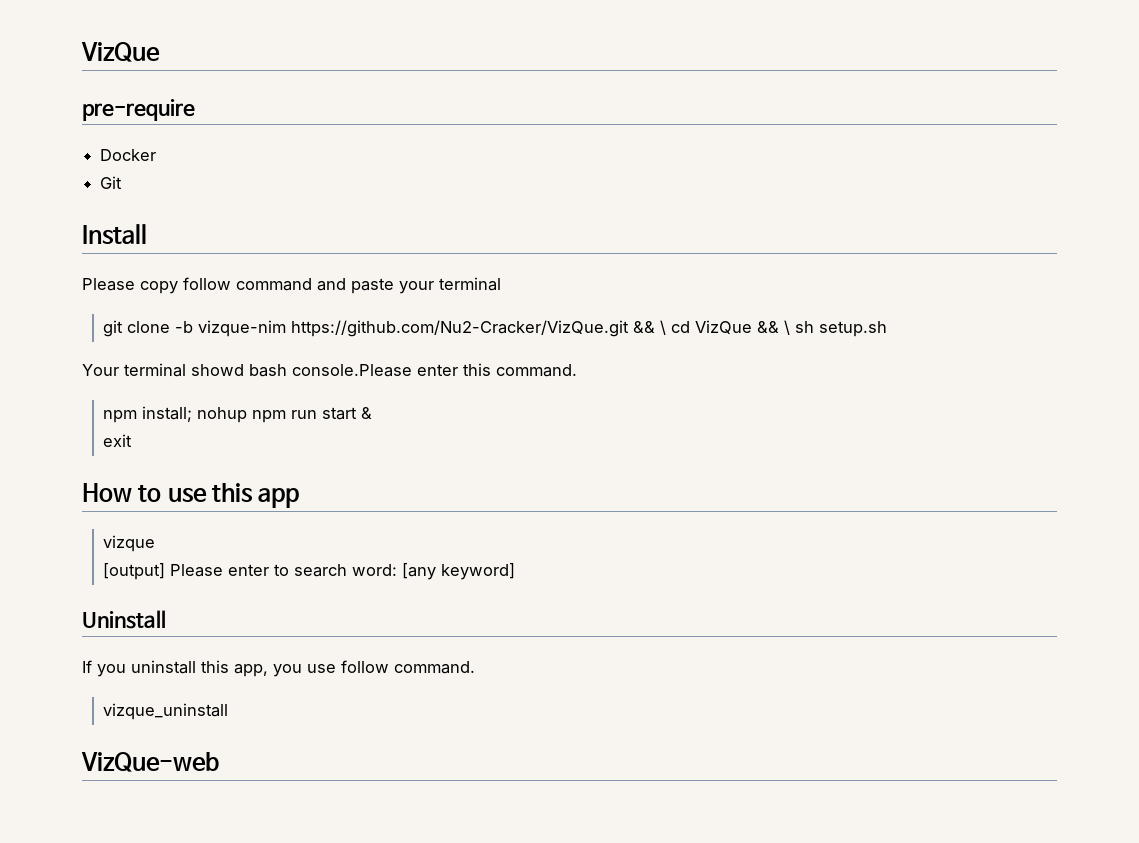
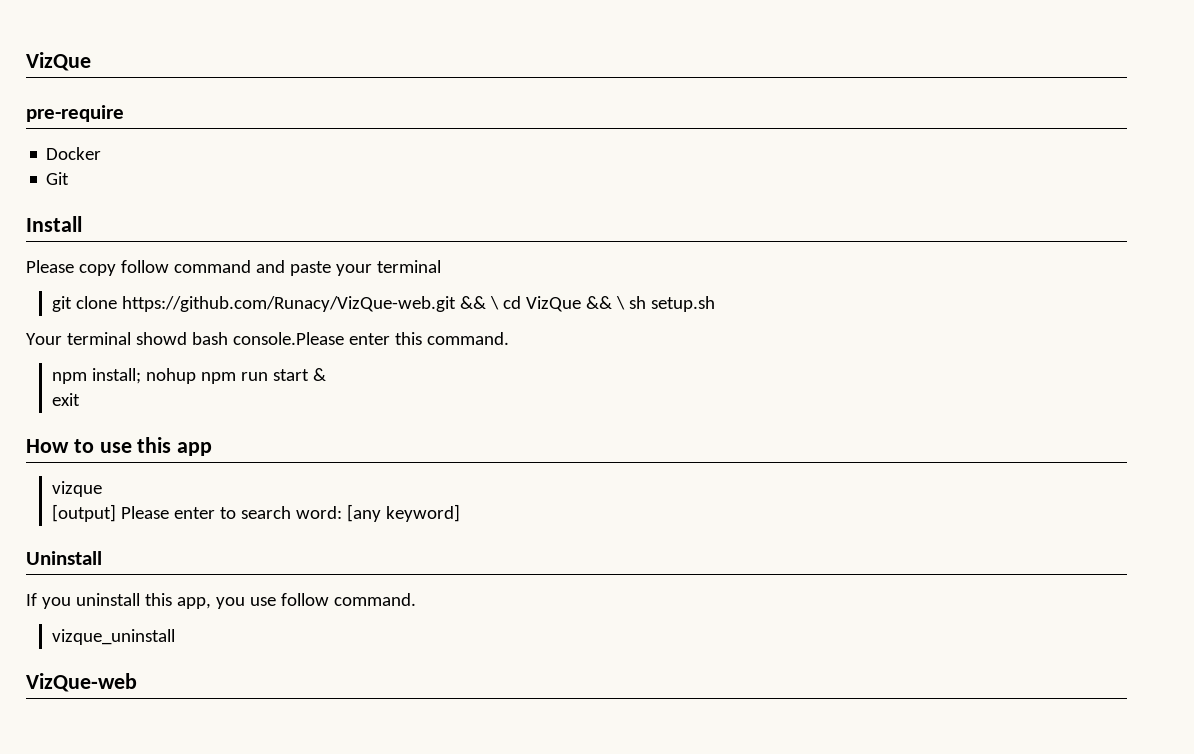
[175,320,630,337] -b vizque-nim https://github.com/Nu2-Cracker/VizQue.git -> [122,296,457,312] https://github.com/Runacy/VizQue-web.git

